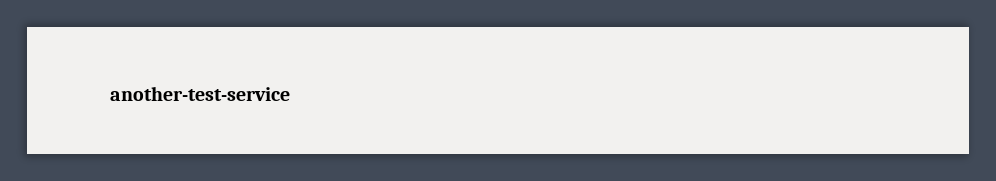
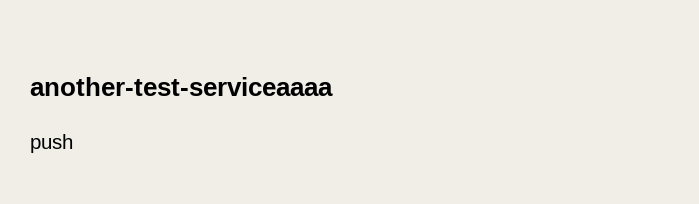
[110,86,290,101] another-test-service -> [30,77,333,96] [30,134,73,153] another-test-serviceaaaa // push

